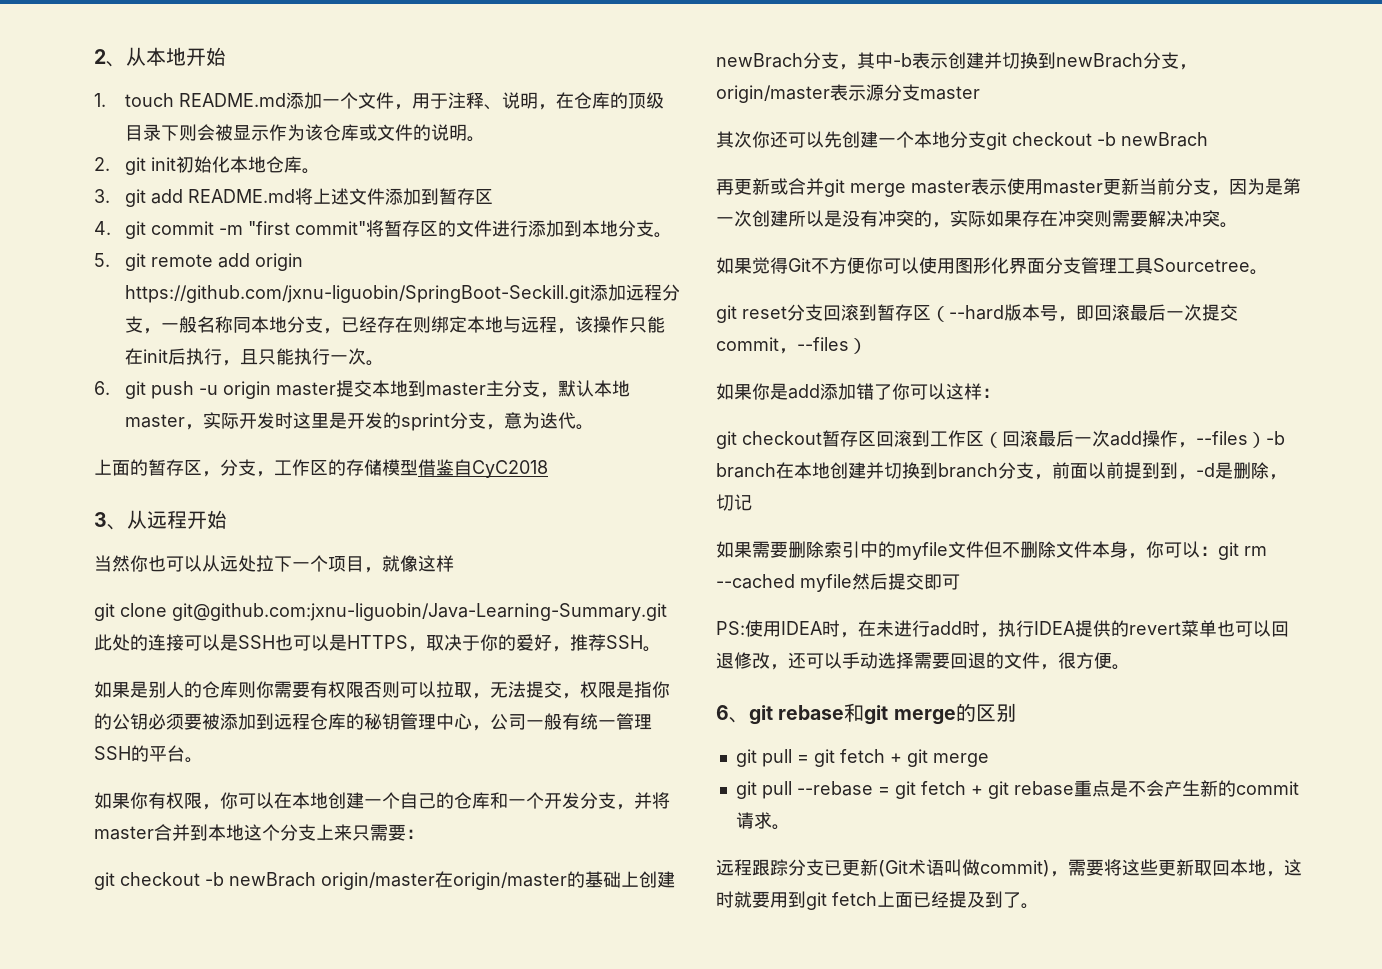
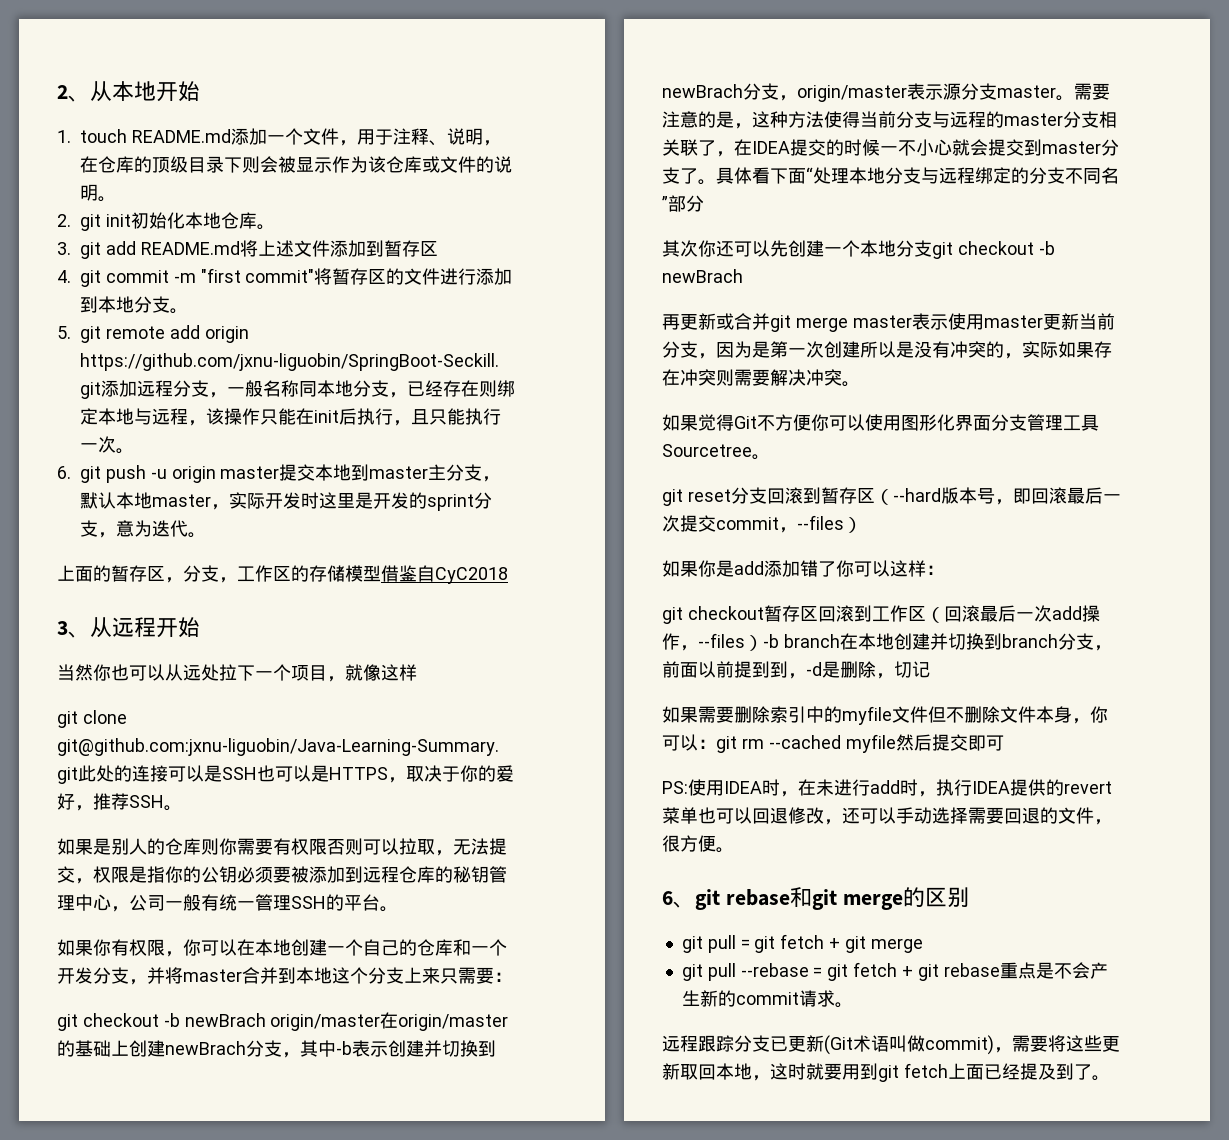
(980, 93) none -> [1056,83,1110,101] [662,111,1117,129] [662,139,1119,157] [662,167,1119,185] [662,195,704,212] 。需要注意的是，这种方法使得当前分支与远程的master分支相关联了，在IDEA提交的时候一不小心就会提交到master分支了。具体看下面“处理本地分支与远程绑定的分支不同名”部分

